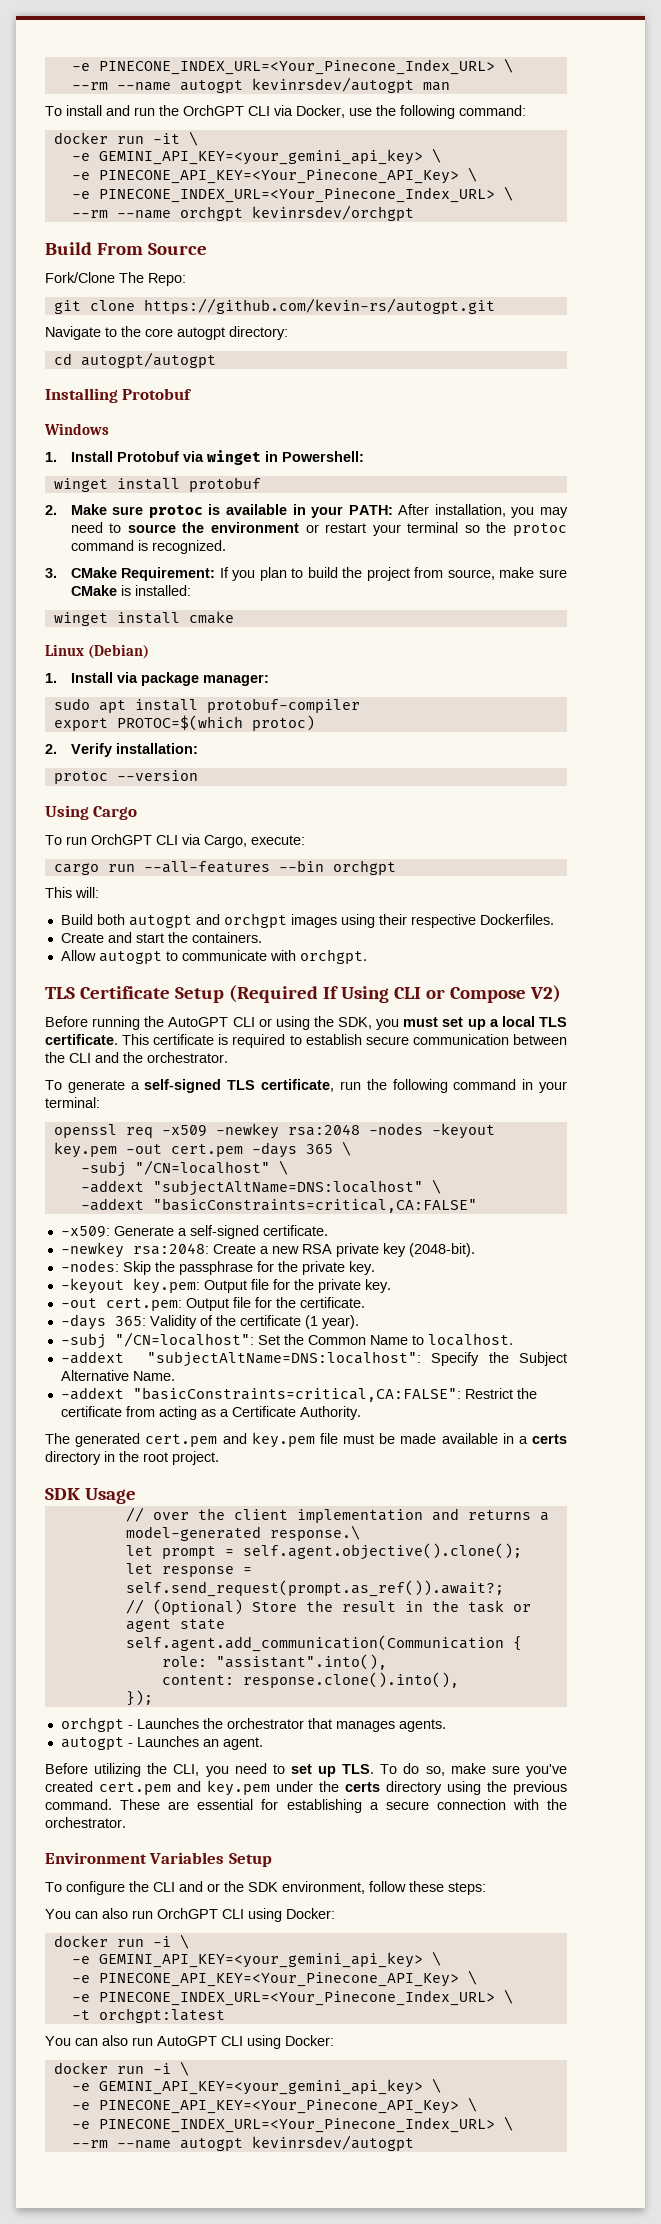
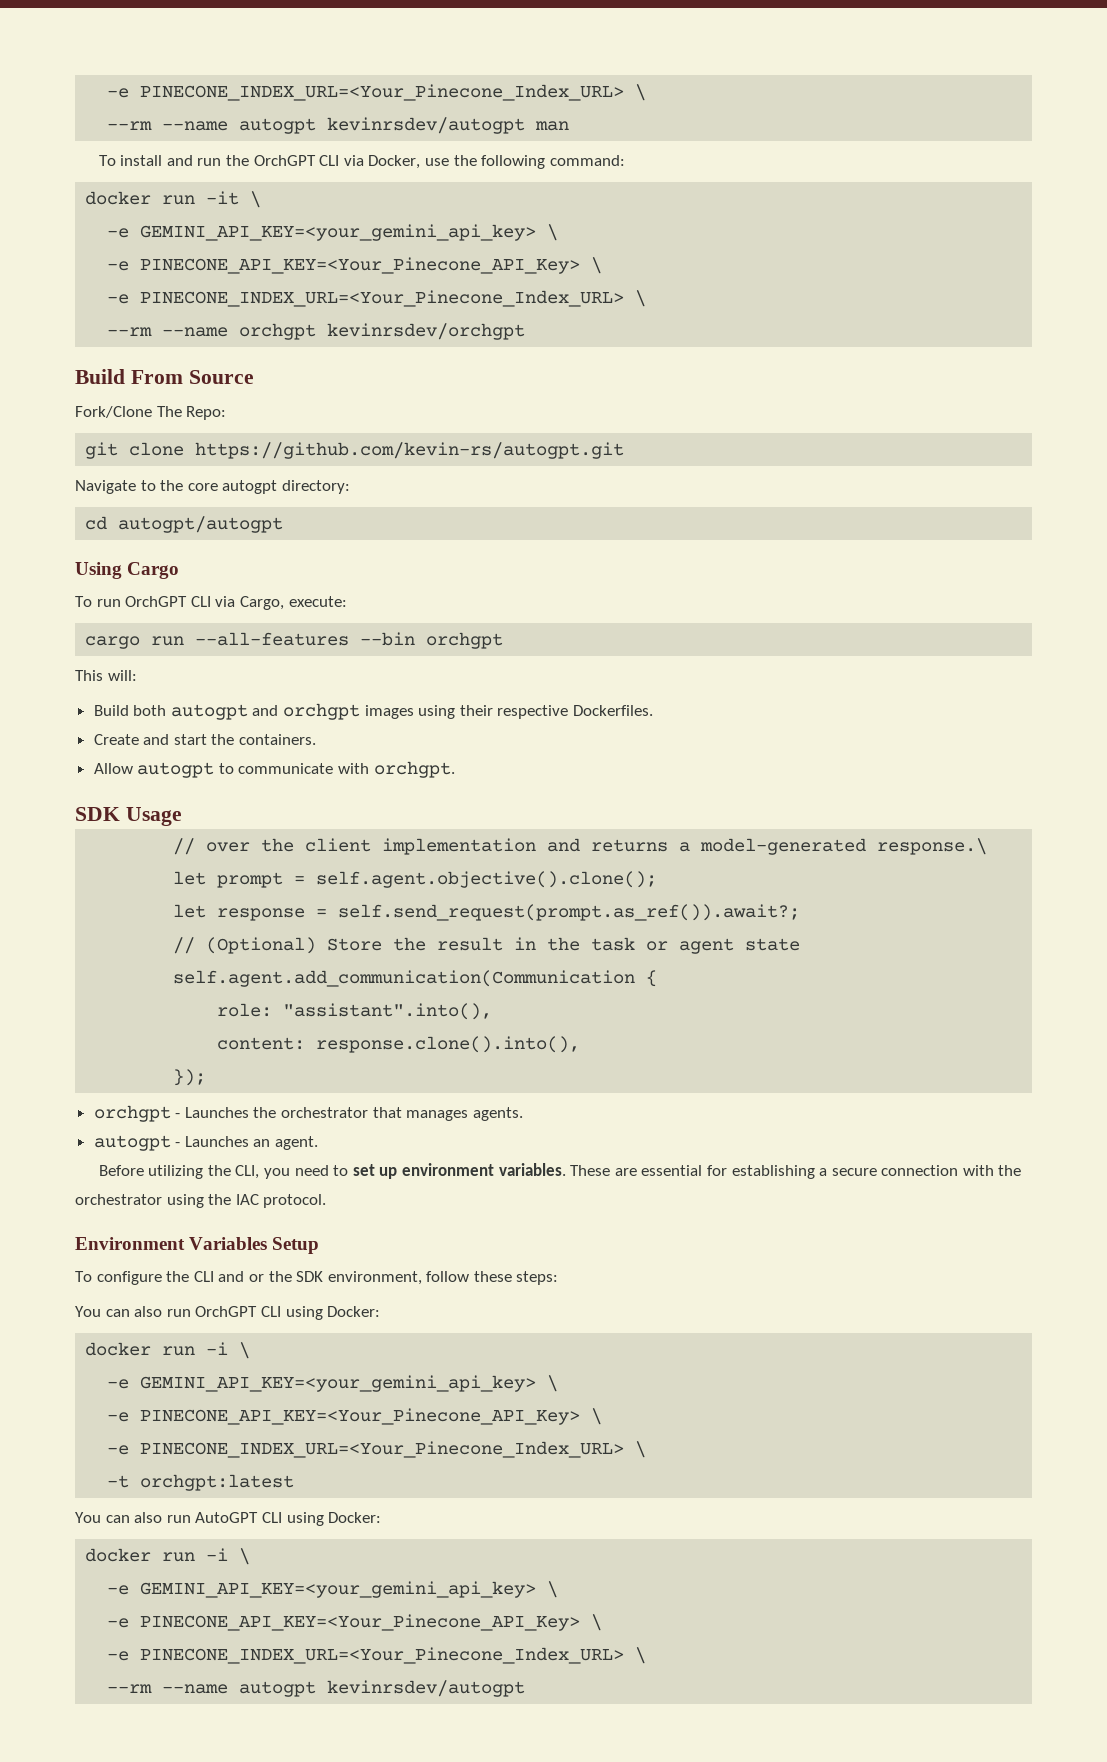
[45,388,193,403] [44,423,109,435] [45,450,364,465] [53,477,261,492] [45,504,568,518] [70,522,567,536] [70,540,226,554] [45,567,567,581] [70,585,191,596] [53,611,234,626] [45,644,149,659] [45,672,269,686] [53,698,360,713] [53,715,315,731] [45,743,198,757] [53,770,198,784] // Installing Protobuf // Windows // 1. Install Protobuf via winget in Powershell: // winget install protobuf // 2. Make sure protoc is available in your PATH: After installation, you may need to source the environment or restart your terminal so the protoc command is recognized. // 3. CMake Requirement: If you plan to build the project from source, make sure CMake is installed: // winget install cmake // Linux (Debian) // 1. Install via package manager: // sudo apt install protobuf-compiler // export PROTOC=$(which protoc) // 2. Verify installation: // protoc --version -> (284, 524) none
[45,985,561,1003] [45,1016,567,1030] [45,1034,567,1048] [45,1052,228,1063] [45,1079,567,1093] [45,1097,100,1108] [53,1123,495,1139] [53,1141,351,1158] [80,1160,288,1177] [80,1179,441,1196] [80,1198,477,1213] [60,1225,328,1239] [60,1242,475,1258] [60,1260,375,1275] [60,1278,391,1294] [60,1297,365,1311] [60,1314,359,1330] [60,1332,513,1349] [60,1351,568,1367] [60,1370,175,1381] [60,1387,537,1402] [60,1406,361,1420] [45,1432,568,1448] [45,1451,219,1465] // TLS Certificate Setup (Required If Using CLI or Compose V2) // Before running the AutoGPT CLI or using the SDK, you must set up a local TLS certificate. This certificate is required to establish secure communication between the CLI and the orchestrator. // To generate a self-signed TLS certificate, run the following command in your terminal: // openssl req -x509 -newkey rsa:2048 -nodes -keyout key.pem -out cert.pem -days 365 \ // -subj "/CN=localhost" \ // -addext "subjectAltName=DNS:localhost" \ // -addext "basicConstraints=critical,CA:FALSE" // -x509: Generate a self-signed certificate. // -newkey rsa:2048: Create a new RSA private key (2048-bit). // -nodes: Skip the passphrase for the private key. // -keyout key.pem: Output file for the private key. // -out cert.pem: Output file for the certificate. // -days 365: Validity of the certificate (1 year). // -subj "/CN=localhost": Set the Common Name to localhost. // -addext "subjectAltName=DNS:localhost": Specify the Subject Alternative Name. // -addext "basicConstraints=critical,CA:FALSE": Restrict the certificate from acting as a Certificate Authority. // The generated cert.pem and key.pem file must be made available in a certs directory in the root project. -> (455, 769) none
[342,1763,567,1777] [45,1780,567,1796] [45,1799,112,1810] TLS. To do so, make sure you've created cert.pem and key.pem under the certs directory using the previous command. -> [401,1163,566,1176] environment variables.
[45,1817,126,1828] orchestrator. -> [75,1194,327,1208] orchestrator using the IAC protocol.

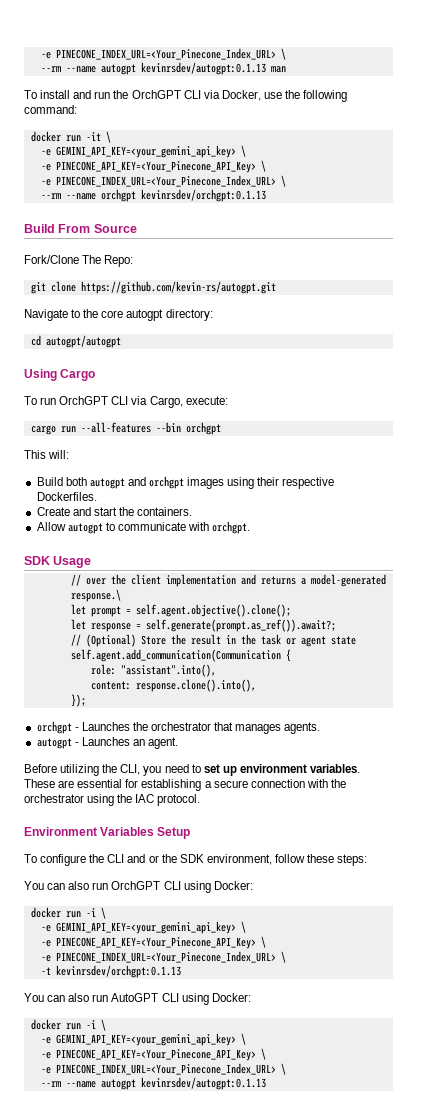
[107,84,647,101] [107,117,526,134] -e PINECONE_INDEX_URL=<Your_Pinecone_Index_URL> \ // --rm --name autogpt kevinrsdev/autogpt -> [40,48,286,60] [40,62,266,75] -e PINECONE_INDEX_URL=<Your_Pinecone_Index_URL> \ // --rm --name autogpt kevinrsdev/autogpt:0.1.13
[327,323,526,340] kevinrsdev/orchgpt -> [140,189,266,202] kevinrsdev/orchgpt:0.1.13
[338,904,801,921] self.send_request(prompt.as_ref()).await?; -> [145,619,336,632] self.generate(prompt.as_ref()).await?;
[140,1474,295,1491] orchgpt:latest -> [55,965,181,978] kevinrsdev/orchgpt:0.1.13
[327,1680,526,1697] kevinrsdev/autogpt -> [140,1077,266,1090] kevinrsdev/autogpt:0.1.13

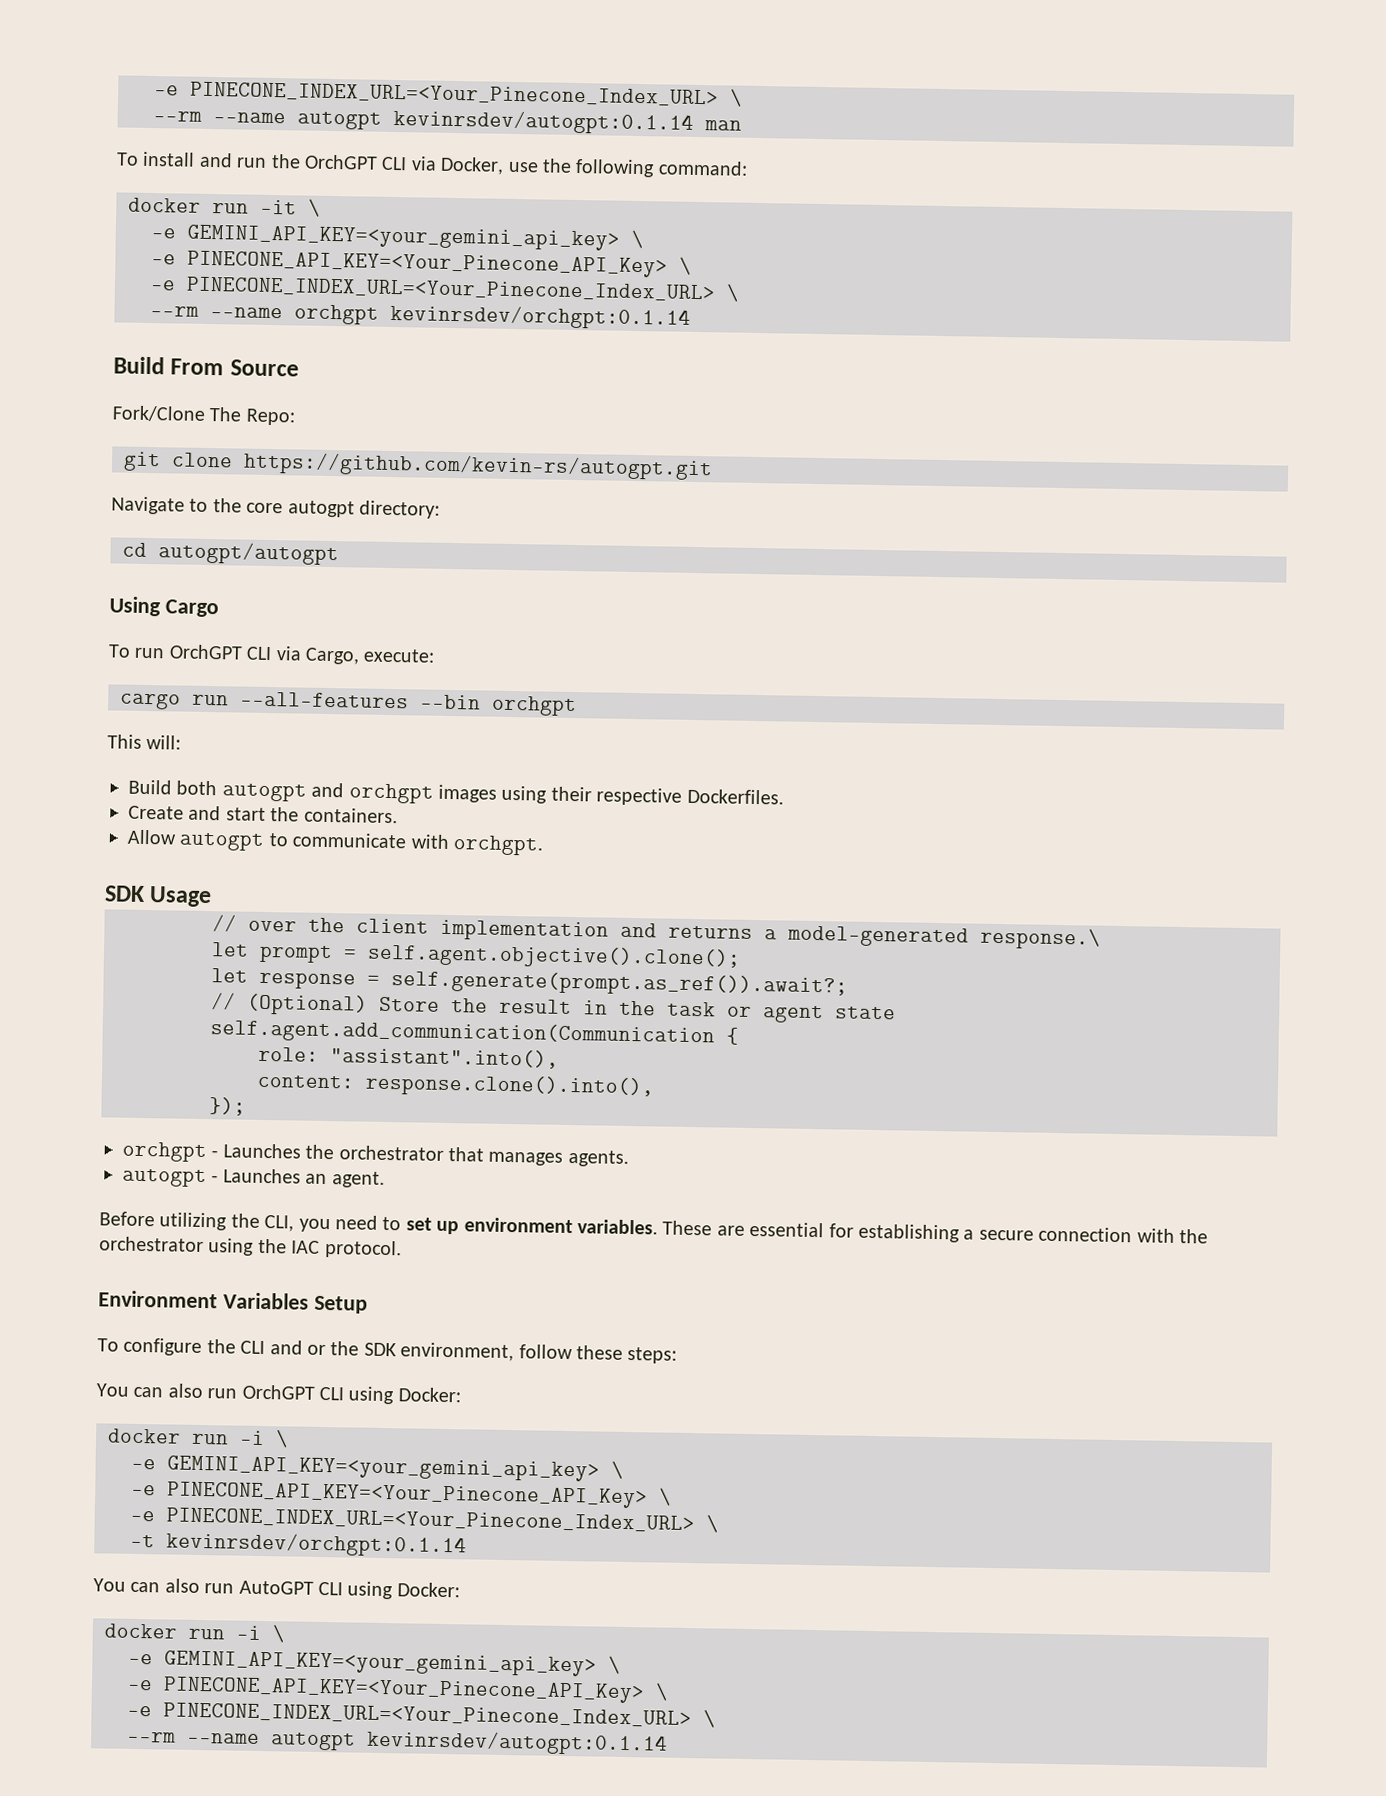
[40,48,286,60] [40,62,266,75] -e PINECONE_INDEX_URL=<Your_Pinecone_Index_URL> \ // --rm --name autogpt kevinrsdev/autogpt:0.1.13 -> [154,81,743,107] [153,108,694,135] -e PINECONE_INDEX_URL=<Your_Pinecone_Index_URL> \ // --rm --name autogpt kevinrsdev/autogpt:0.1.14
[140,189,266,202] kevinrsdev/orchgpt:0.1.13 -> [390,303,691,330] kevinrsdev/orchgpt:0.1.14
[55,965,181,978] kevinrsdev/orchgpt:0.1.13 -> [166,1531,467,1558] kevinrsdev/orchgpt:0.1.14
[140,1077,266,1090] kevinrsdev/autogpt:0.1.13 -> [366,1729,668,1756] kevinrsdev/autogpt:0.1.14

